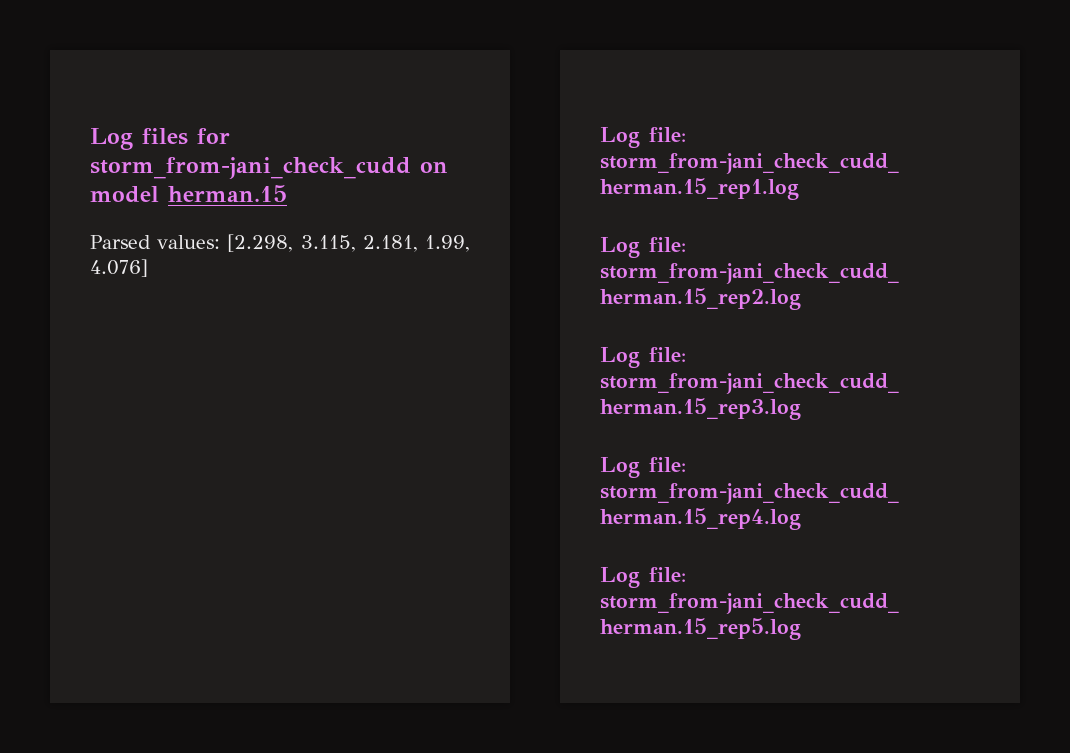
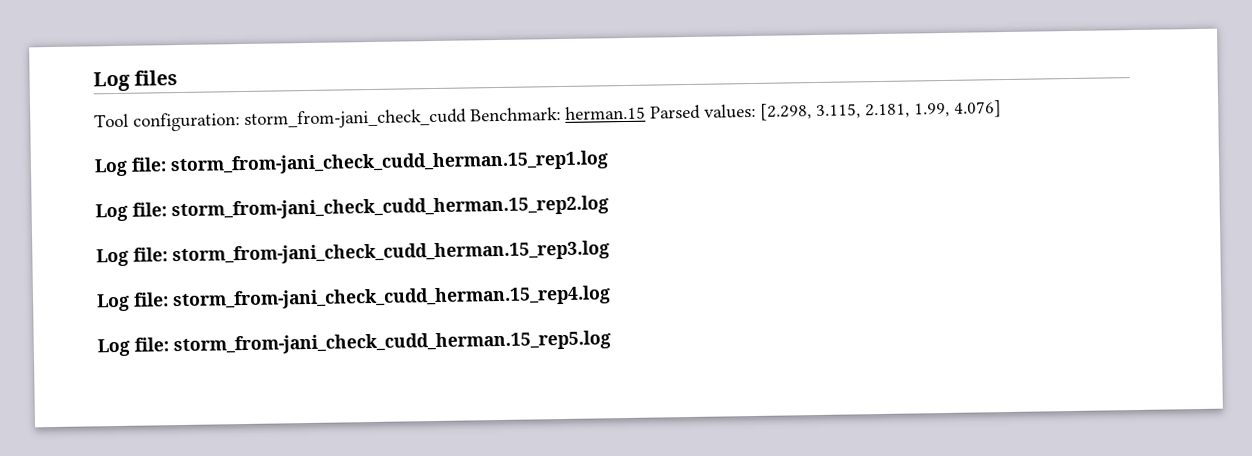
[197,128,230,144] [90,157,448,179] [90,186,159,203] for storm_from-jani_check_cudd on model -> [94,107,561,132] // Tool configuration: storm_from-jani_check_cudd Benchmark:
(287, 193) // -> (646, 112) none

